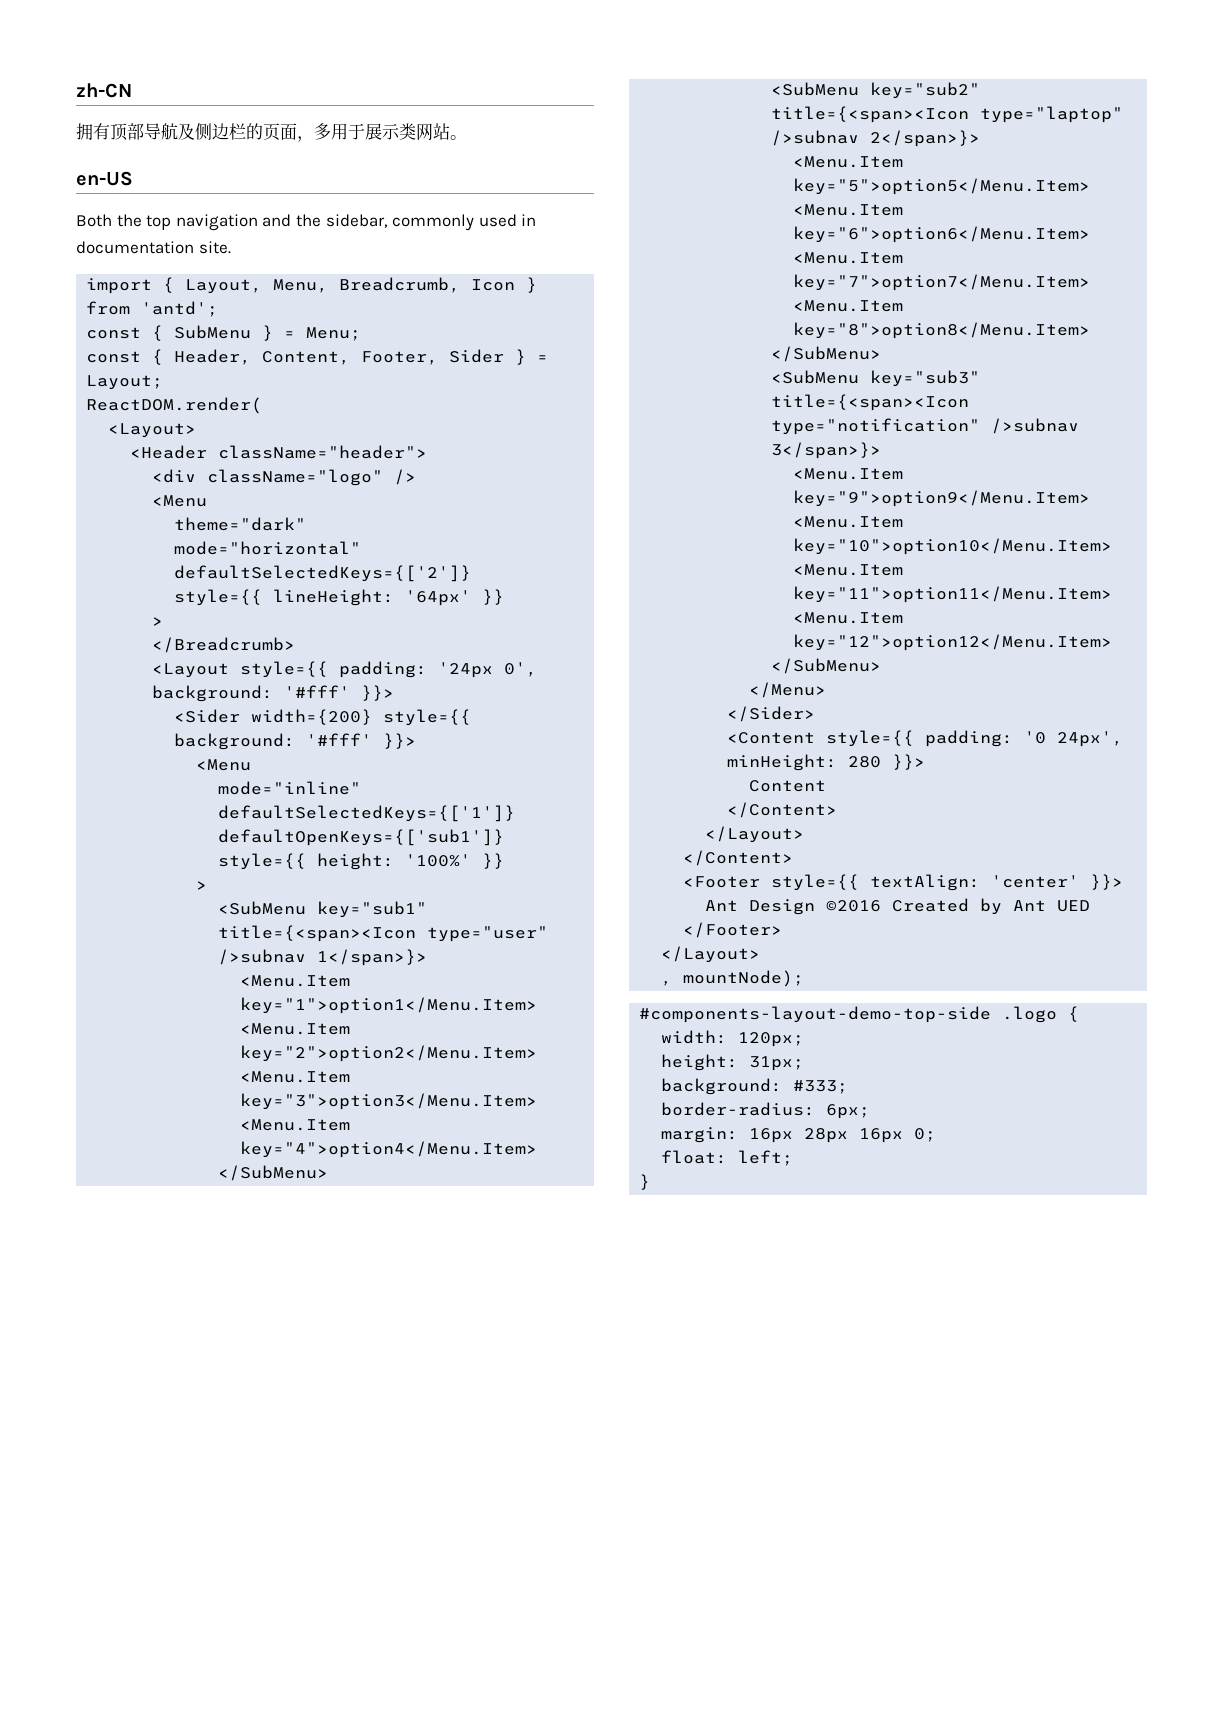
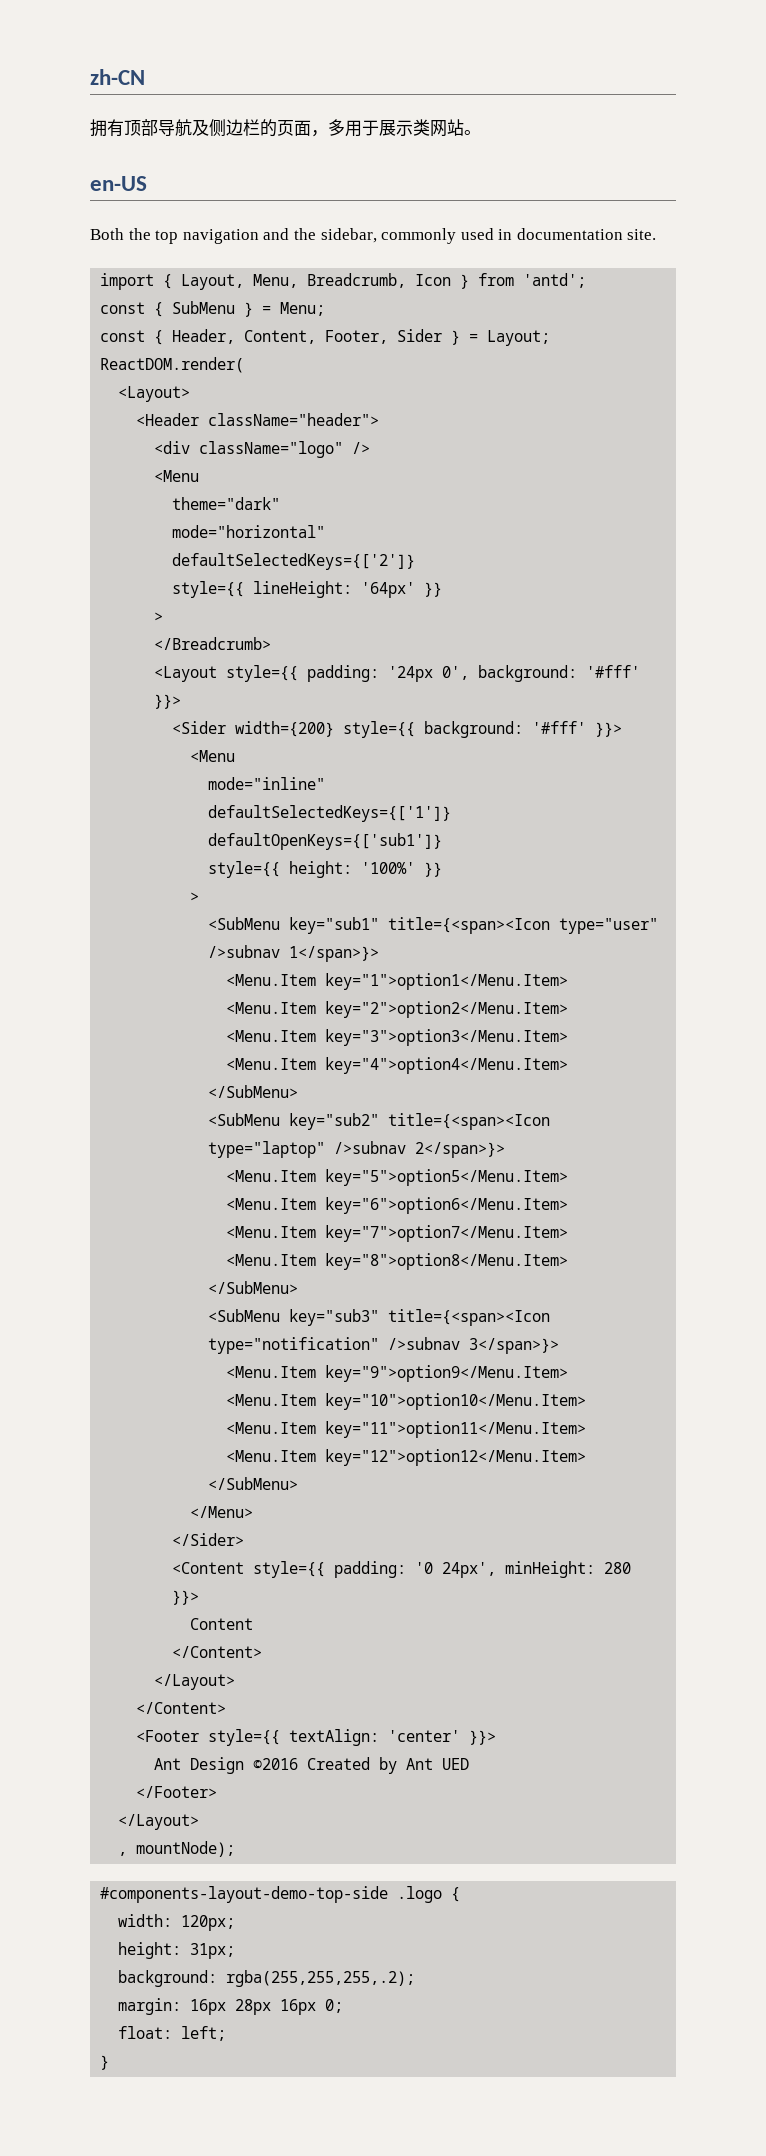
[793,1080,849,1094] [661,1102,871,1119] #333; // border-radius: 6px; -> [226,1970,416,1987] rgba(255,255,255,.2);

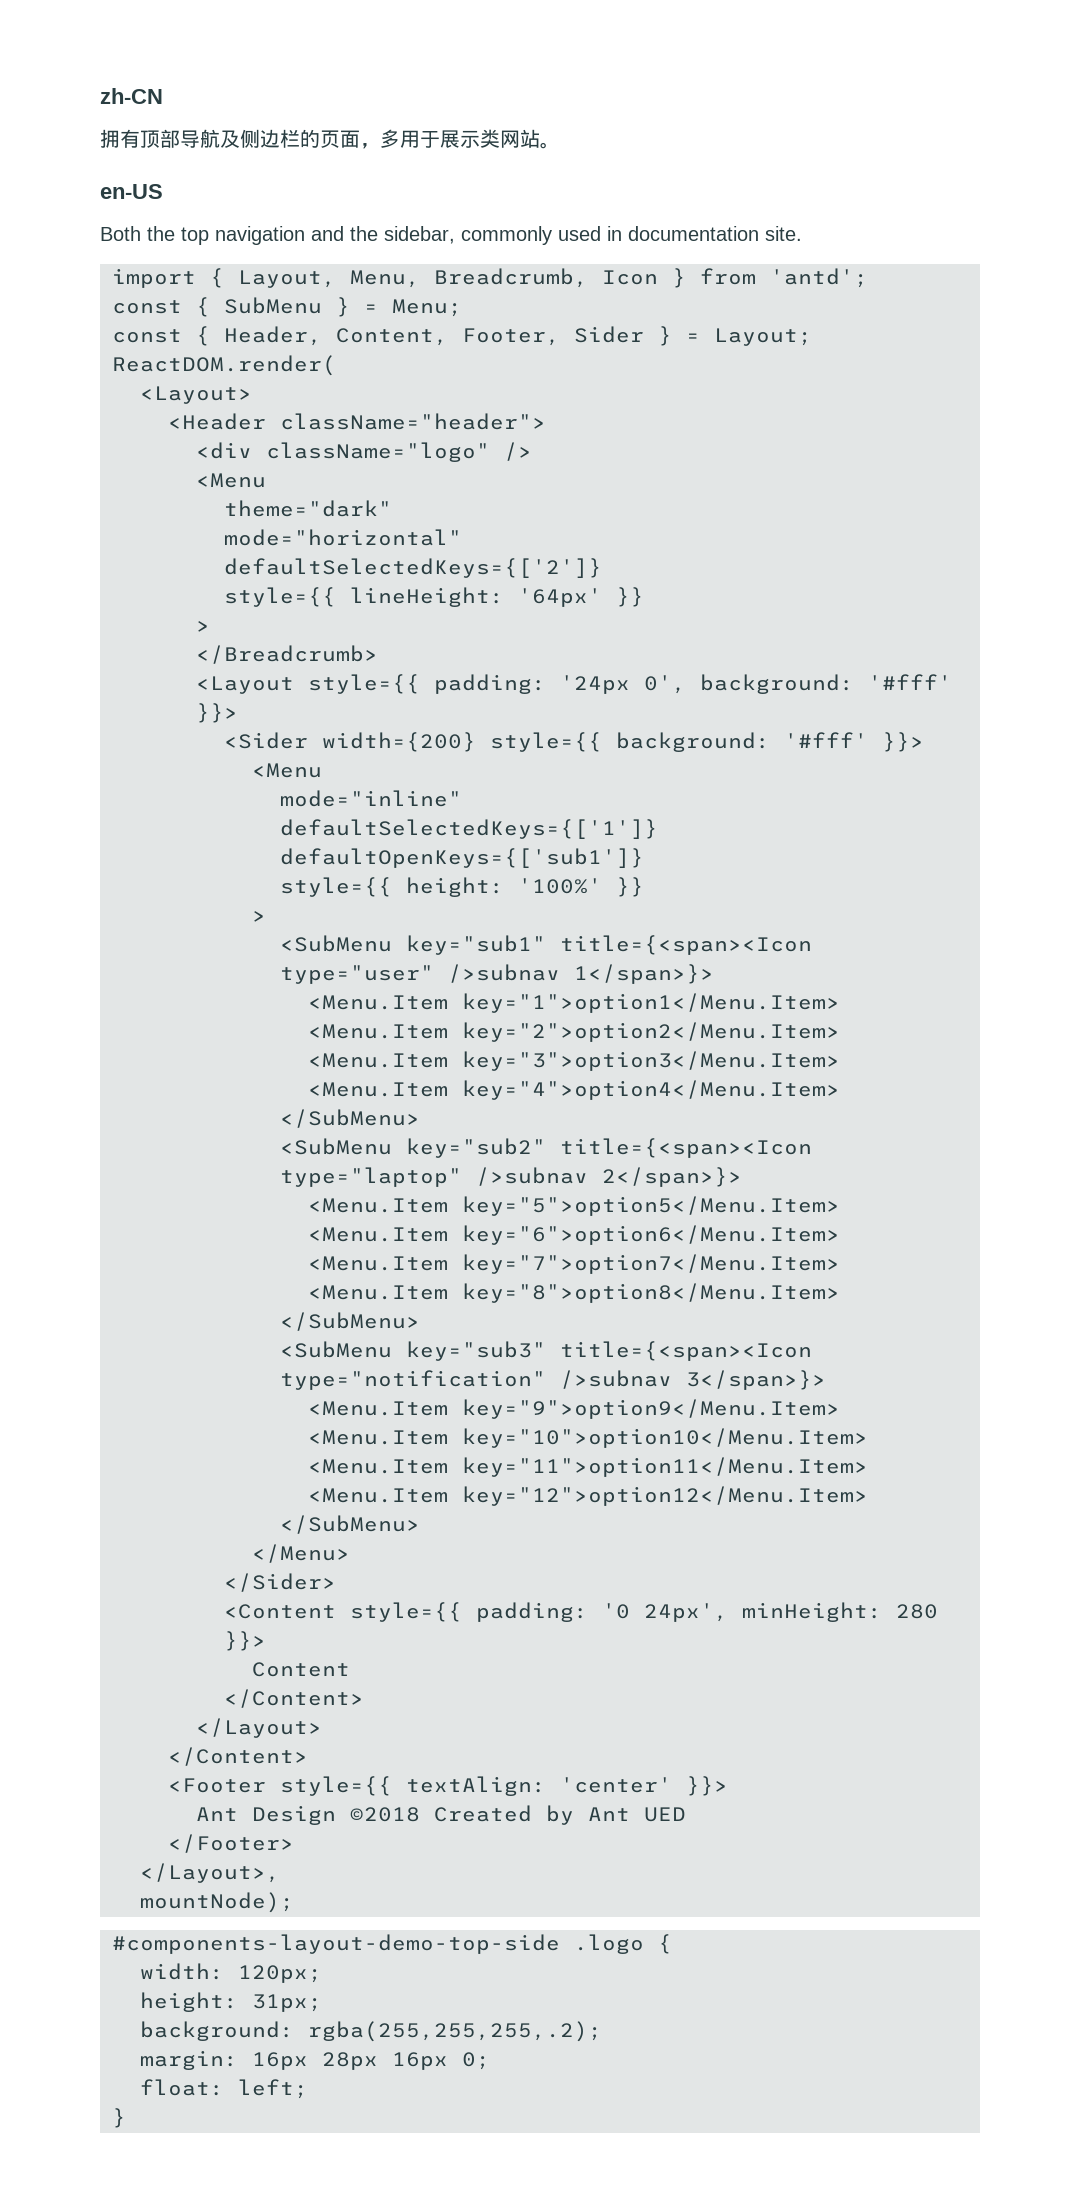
[253,1758,299,1770] ©2016 -> [350,1807,420,1822] ©2018
[118,1814,200,1830] [118,1852,128,1856] </Layout> // , -> [140,1863,280,1883] </Layout>, //

